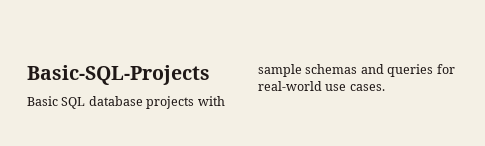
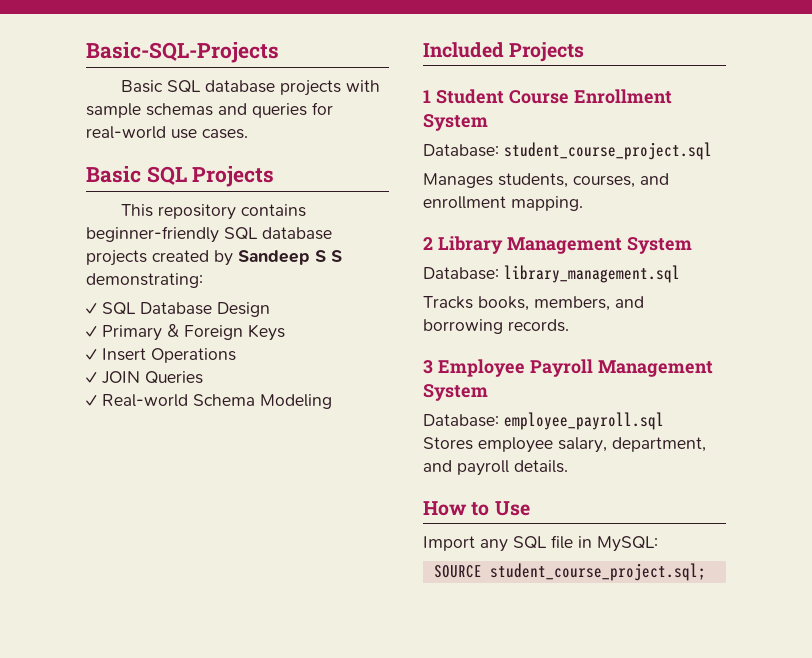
(385, 87) none -> [86,166,275,187] [121,204,307,220] [86,226,332,243] [86,250,342,266] [86,273,203,288] [86,302,270,317] [86,324,285,341] [86,348,236,363] [86,371,203,384] [86,394,332,409] [423,42,585,62] [423,89,672,104] [423,114,488,131] [423,142,712,160] [423,173,669,188] [423,196,583,211] [423,236,692,254] [423,265,680,283] [423,296,644,311] [423,319,569,334] [423,359,713,377] [423,384,488,401] [423,412,664,430] [423,437,706,453] [423,460,568,476] [423,501,530,516] [423,535,658,552] [433,563,706,581] // Basic SQL Projects // This repository contains beginner-friendly SQL database projects created by Sandeep S S demonstrating: // ✓ SQL Database Design // ✓ Primary & Foreign Keys // ✓ Insert Operations // ✓ JOIN Queries // ✓ Real-world Schema Modeling // Included Projects // 1 Student Course Enrollment System // Database: student_course_project.sql // Manages students, courses, and enrollment mapping. // 2 Library Management System // Database: library_management.sql // Tracks books, members, and borrowing records. // 3 Employee Payroll Management System // Database: employee_payroll.sql // Stores employee salary, department, and payroll details. // How to Use // Import any SQL file in MySQL: // SOURCE student_course_project.sql;

